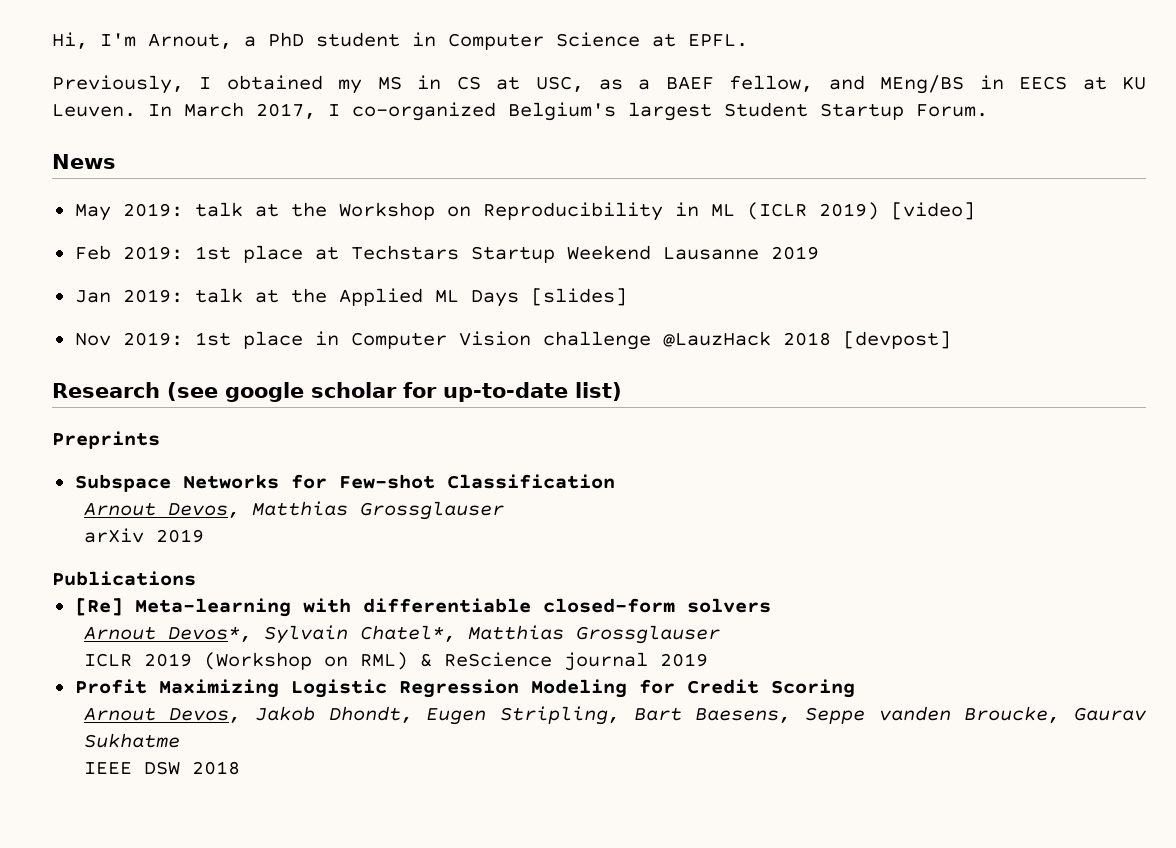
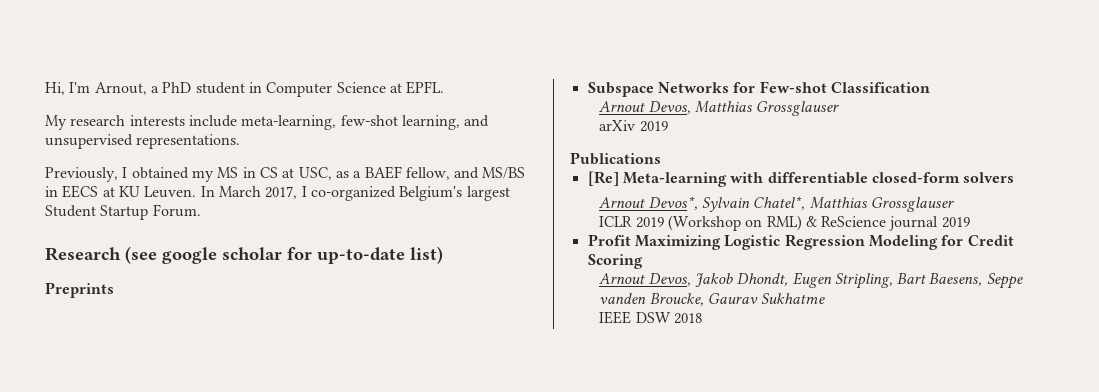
(748, 40) none -> [45,115,490,130] [45,134,241,149] // My research interests include meta-learning, few-shot learning, and unsupervised representations.
[880,75,965,94] MEng/BS -> [482,167,526,179] MS/BS
[52,154,116,169] [74,202,975,221] [74,245,819,263] [74,288,627,307] [74,331,951,350] // News // May 2019: talk at the Workshop on Reproducibility in ML (ICLR 2019) [video] // Feb 2019: 1st place at Techstars Startup Weekend Lausanne 2019 // Jan 2019: talk at the Applied ML Days [slides] // Nov 2019: 1st place in Computer Vision challenge @LauzHack 2018 [devpost] -> (201, 210) none

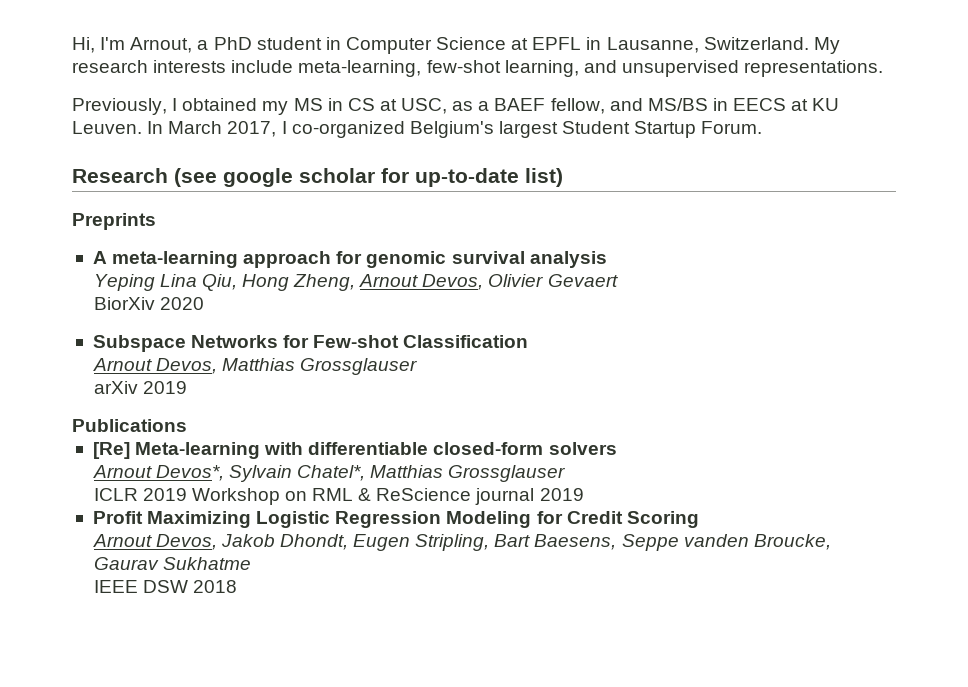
[406,81,445,94] EPFL. // -> [532,37,809,53] EPFL in Lausanne, Switzerland.
(114, 290) none -> [92,251,607,268] [93,274,618,291] [93,297,204,310] // A meta-learning approach for genomic survival analysis // Yeping Lina Qiu, Hong Zheng, Arnout Devos, Olivier Gevaert // BiorXiv 2020
[667,215,802,231] (Workshop on RML) -> [191,488,354,505] Workshop on RML

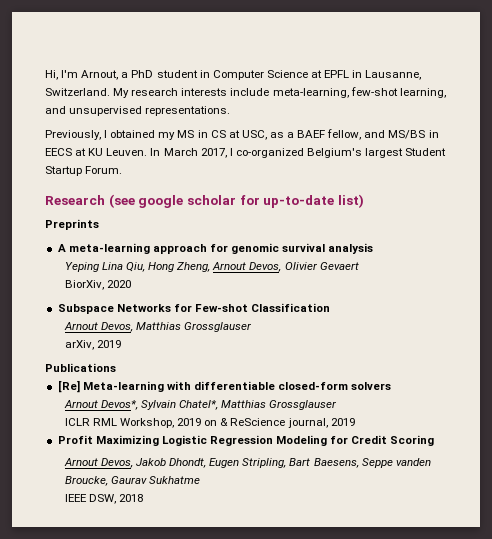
[93,297,155,310] BiorXiv -> [64,280,104,290] BiorXiv,
[93,381,138,394] arXiv -> [64,340,94,350] arXiv,
[142,488,354,505] 2019 Workshop on RML -> [92,418,218,428] RML Workshop, 2019 on
[475,488,535,505] journal -> [287,418,328,428] journal,
[142,580,188,593] DSW -> [88,494,116,504] DSW,

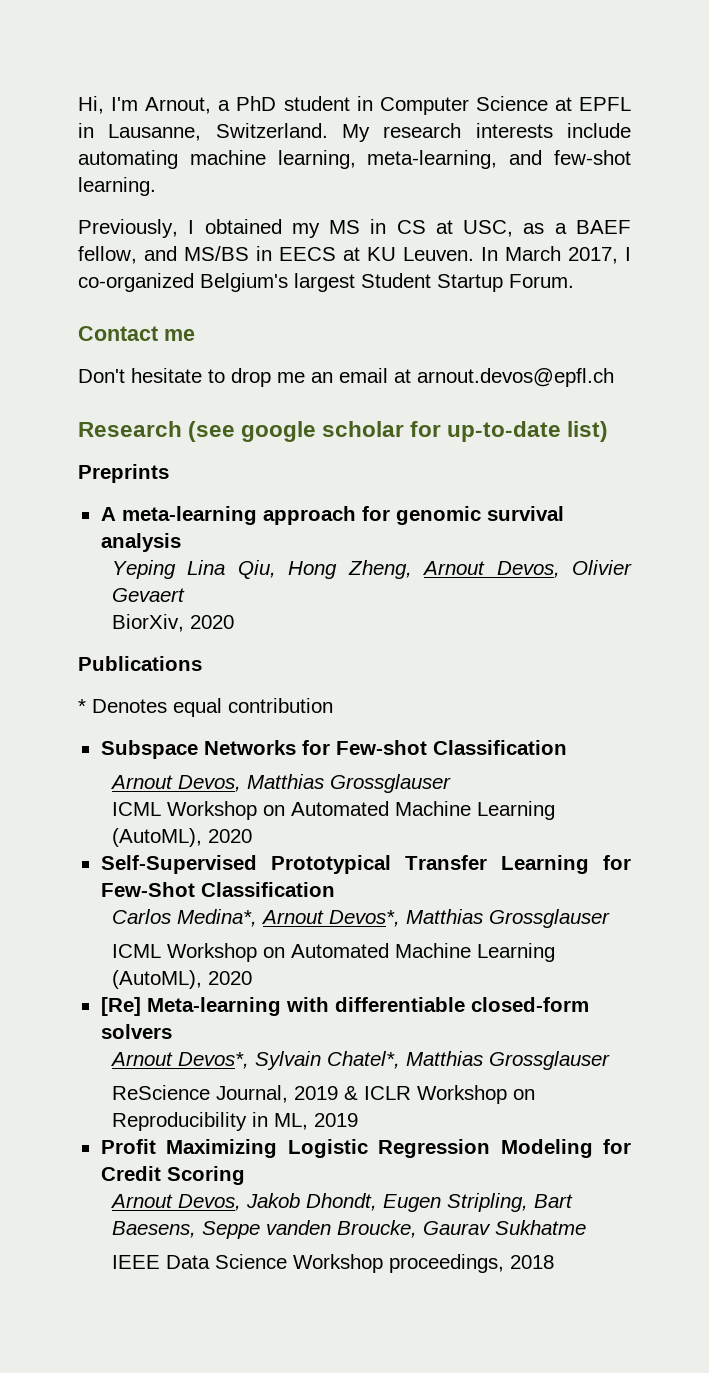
[272,87,446,98] [45,106,231,116] meta-learning, few-shot learning, and unsupervised representations. -> [78,150,631,169] [78,177,156,196] automating machine learning, meta-learning, and few-shot learning.
(123, 170) none -> [78,326,195,341] [78,368,614,387] // Contact me // Don't hesitate to drop me an email at arnout.devos@epfl.ch
(131, 284) none -> [78,656,202,671] [78,698,333,717] // Publications // * Denotes equal contribution
[64,340,121,350] [45,363,116,372] arXiv, 2019 // Publications -> [111,801,555,820] [111,828,252,847] [100,855,631,874] [100,882,335,897] [111,909,610,928] [111,943,555,962] [111,970,252,989] ICML Workshop on Automated Machine Learning (AutoML), 2020 // Self-Supervised Prototypical Transfer Learning for Few-Shot Classification // Carlos Medina*, Arnout Devos*, Matthias Grossglauser // ICML Workshop on Automated Machine Learning (AutoML), 2020
[64,418,328,428] ICLR RML Workshop, 2019 on & ReScience journal, -> [111,1085,535,1104] [111,1112,308,1131] ReScience Journal, 2019 & ICLR Workshop on Reproducibility in ML,
[88,494,116,504] DSW, -> [165,1254,504,1273] Data Science Workshop proceedings,

